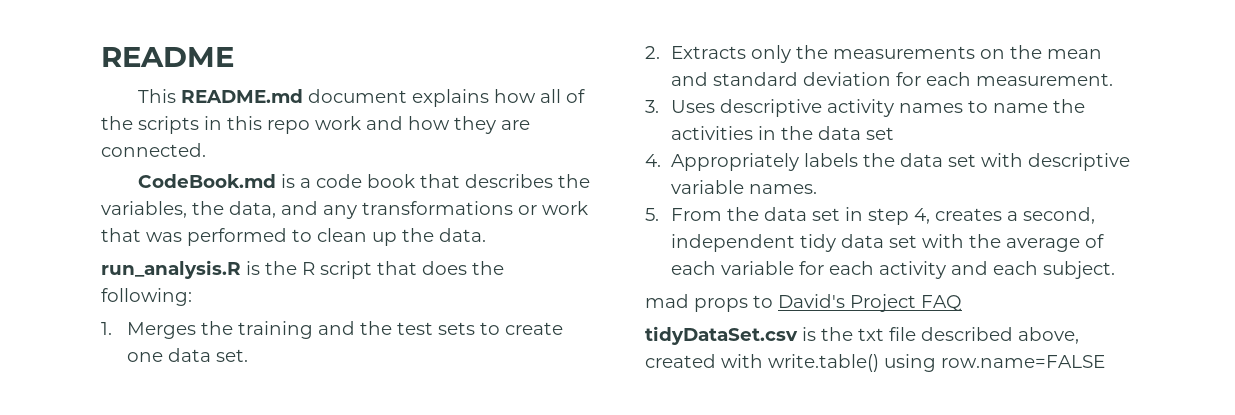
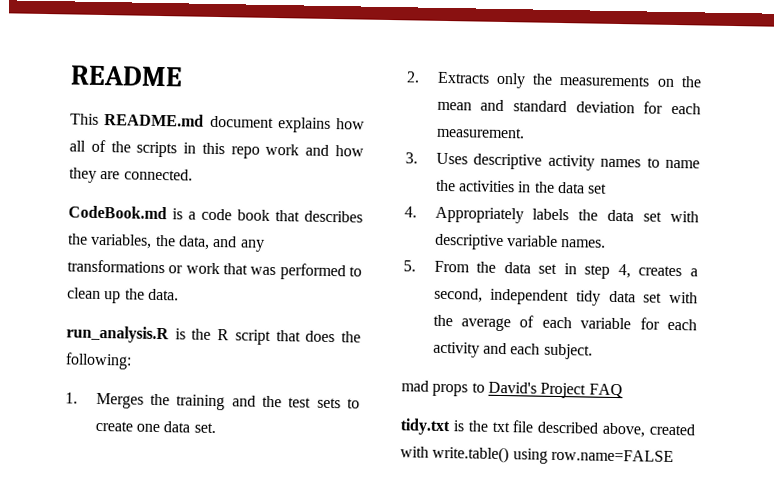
[645,326,798,345] tidyDataSet.csv -> [400,418,451,436] tidy.txt

